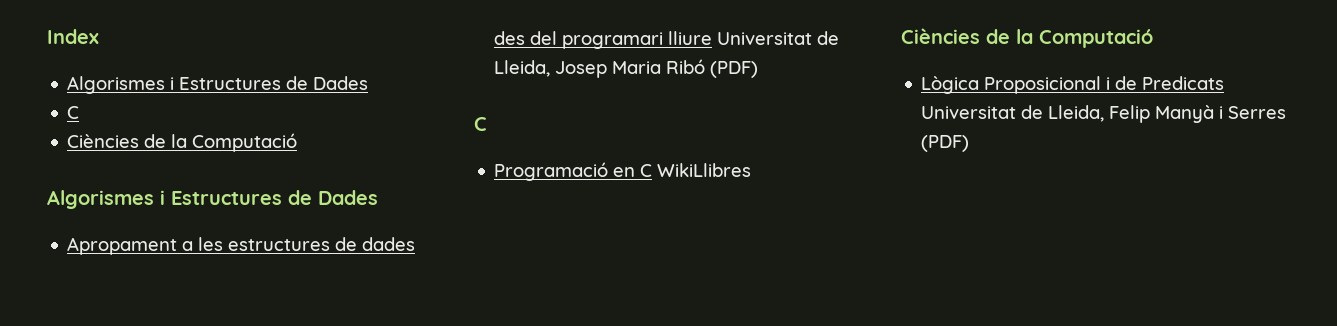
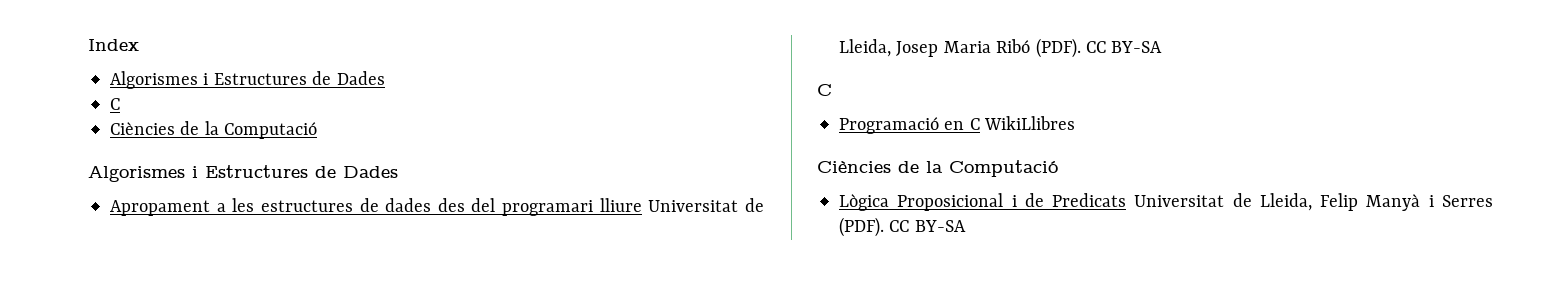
[710,61,759,78] (PDF) -> [1035,38,1163,58] (PDF). CC BY-SA
[921,135,970,152] (PDF) -> [839,217,966,237] (PDF). CC BY-SA

